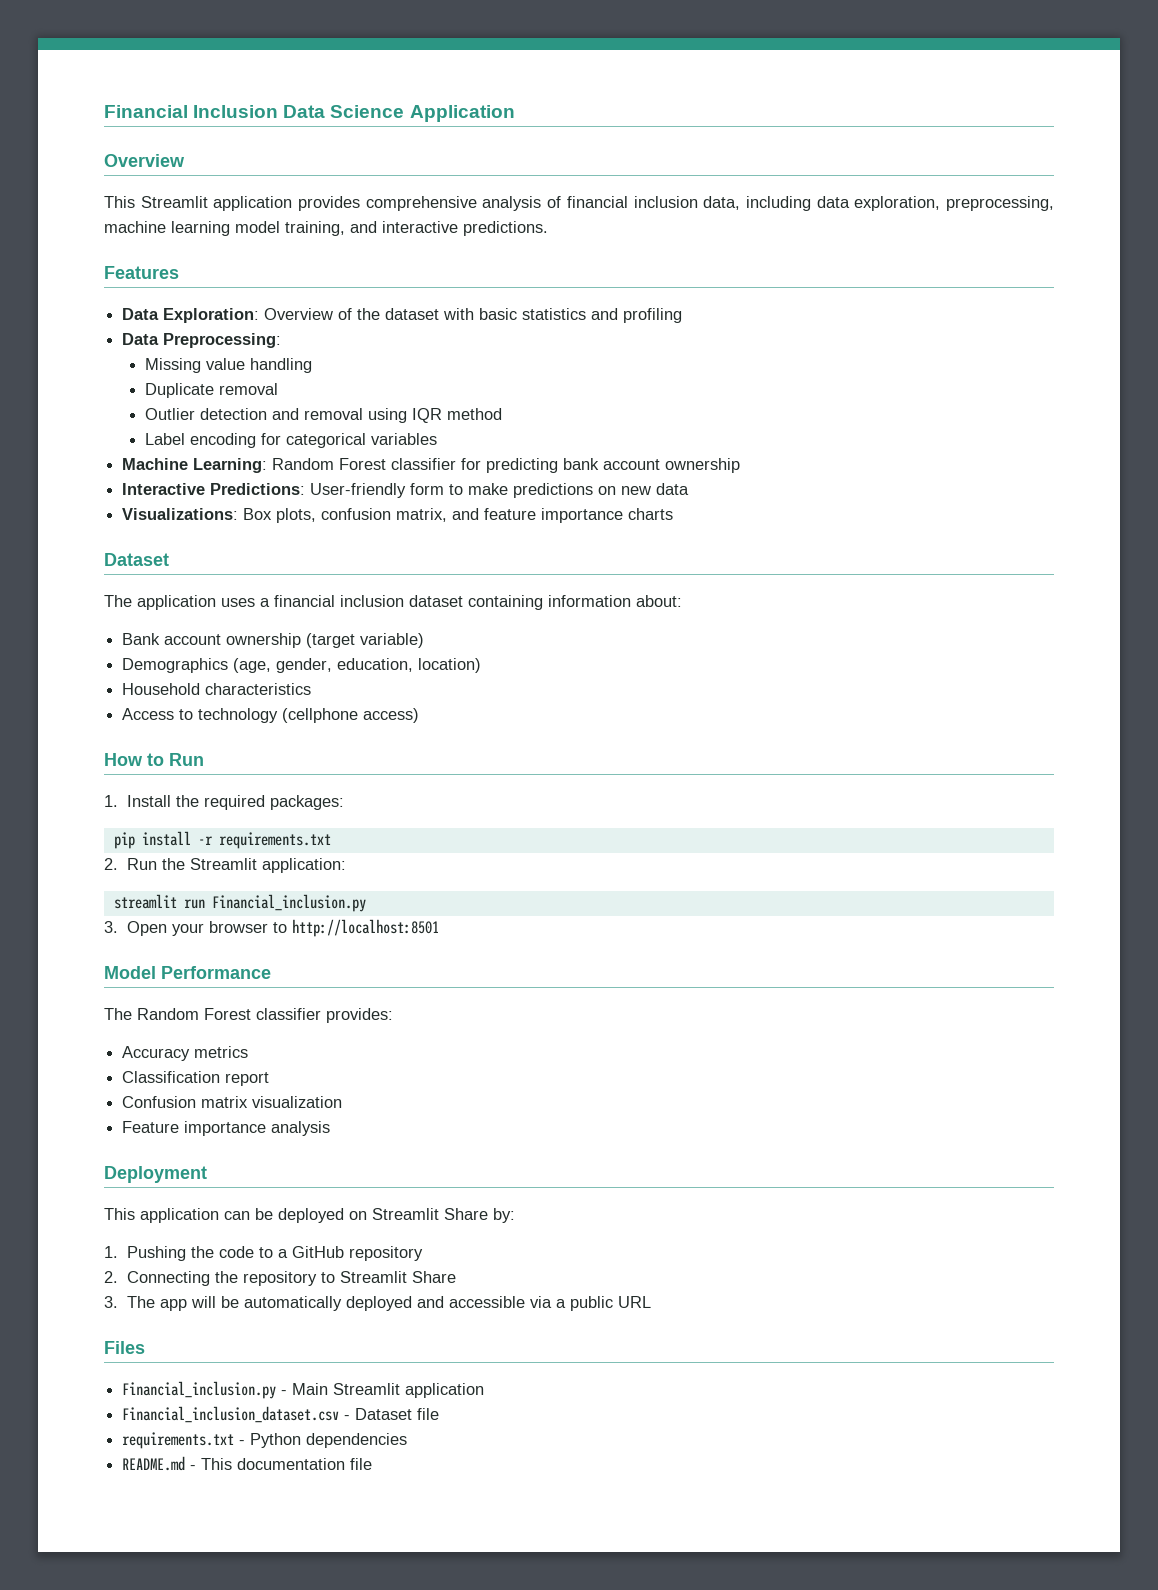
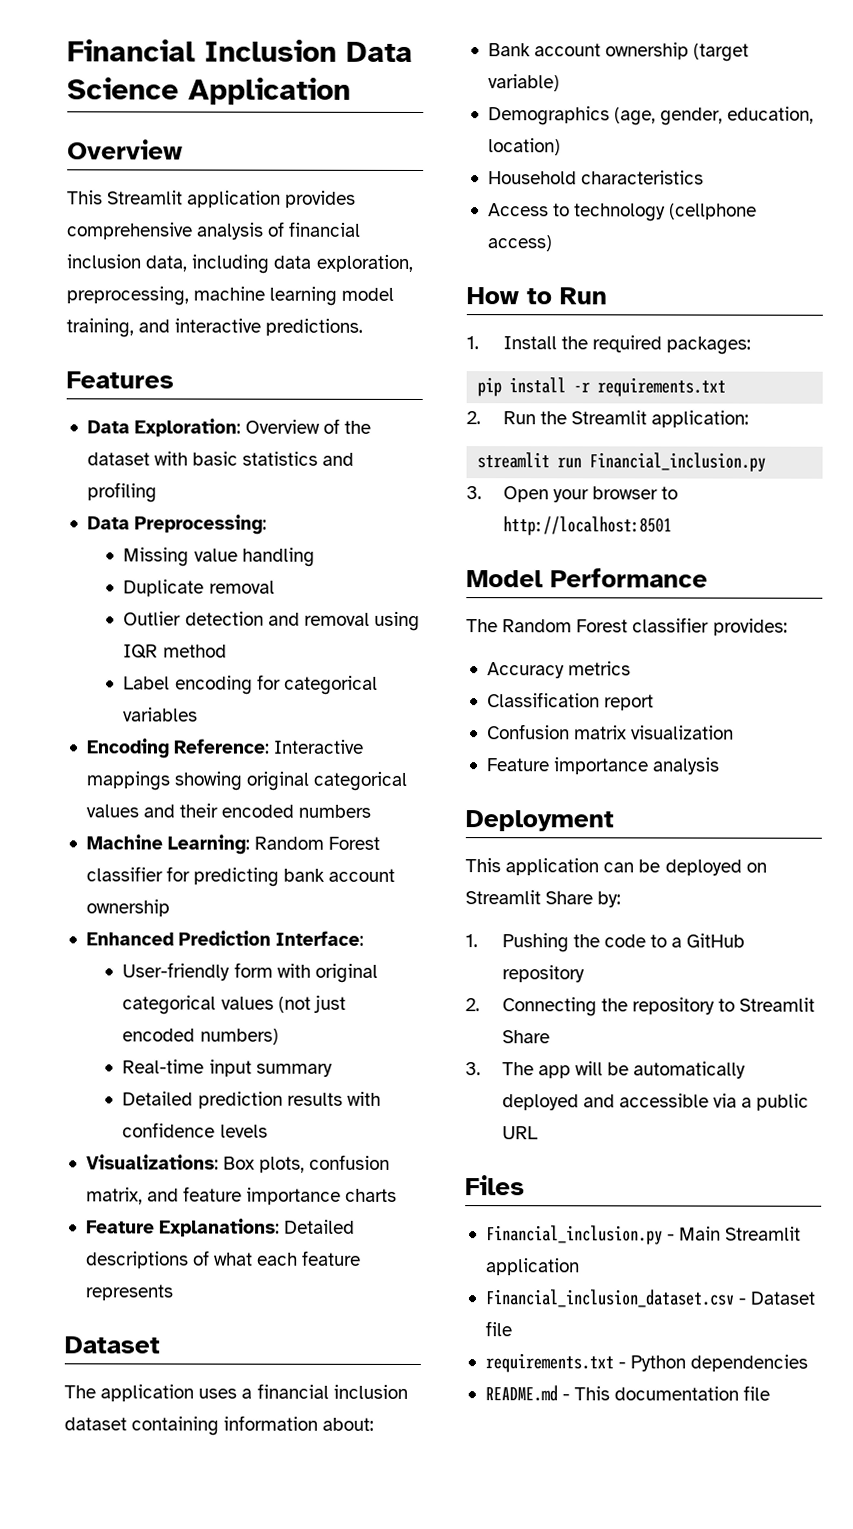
(437, 439) none -> [86,738,365,759] [85,771,408,791] [85,803,372,818] // Encoding Reference: Interactive mappings showing original categorical values and their encoded numbers
[122,483,690,498] Interactive Predictions: User-friendly form to make predictions on new data -> [85,930,365,946] [122,962,378,983] [122,994,346,1015] [122,1028,279,1045] [122,1059,333,1077] [122,1091,381,1109] [122,1122,268,1138] Enhanced Prediction Interface: // User-friendly form with original categorical values (not just encoded numbers) // Real-time input summary // Detailed prediction results with confidence levels
(674, 514) none -> [85,1218,356,1237] [85,1250,362,1269] [84,1284,174,1301] // Feature Explanations: Detailed descriptions of what each feature represents

